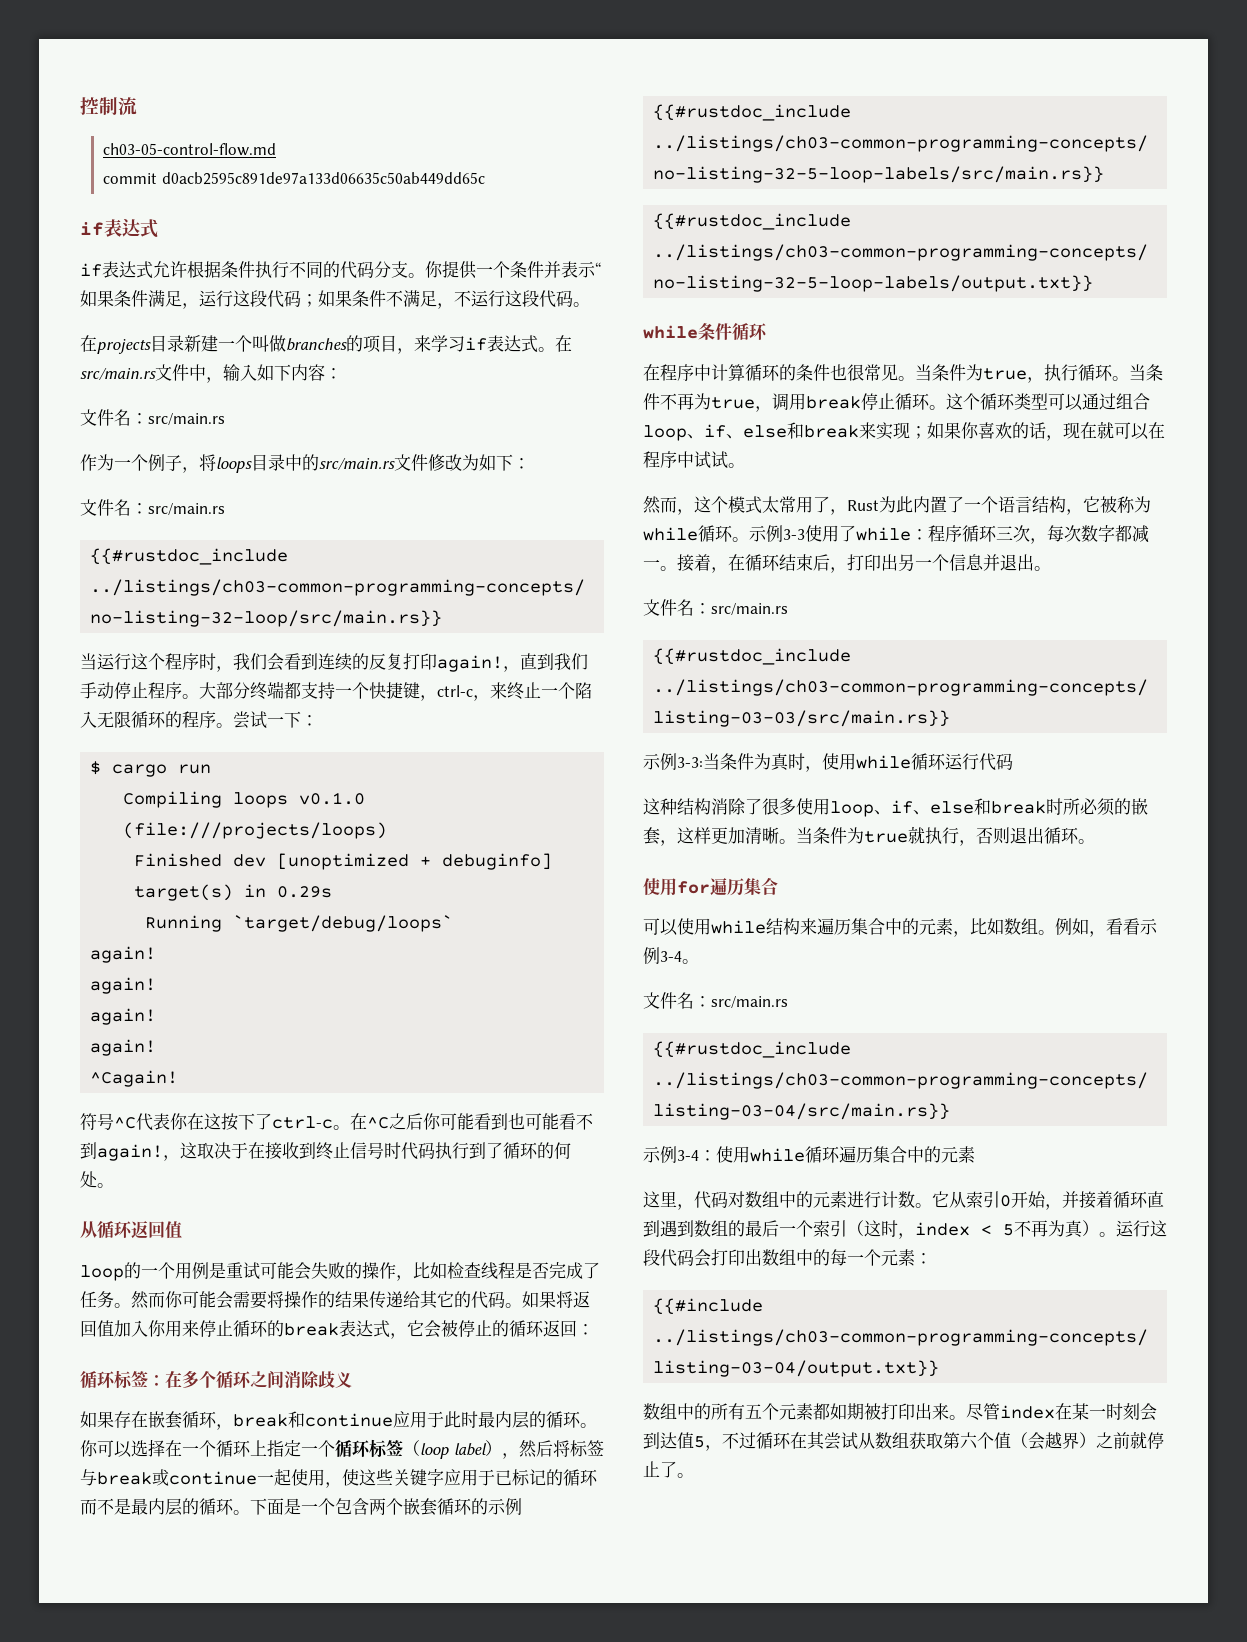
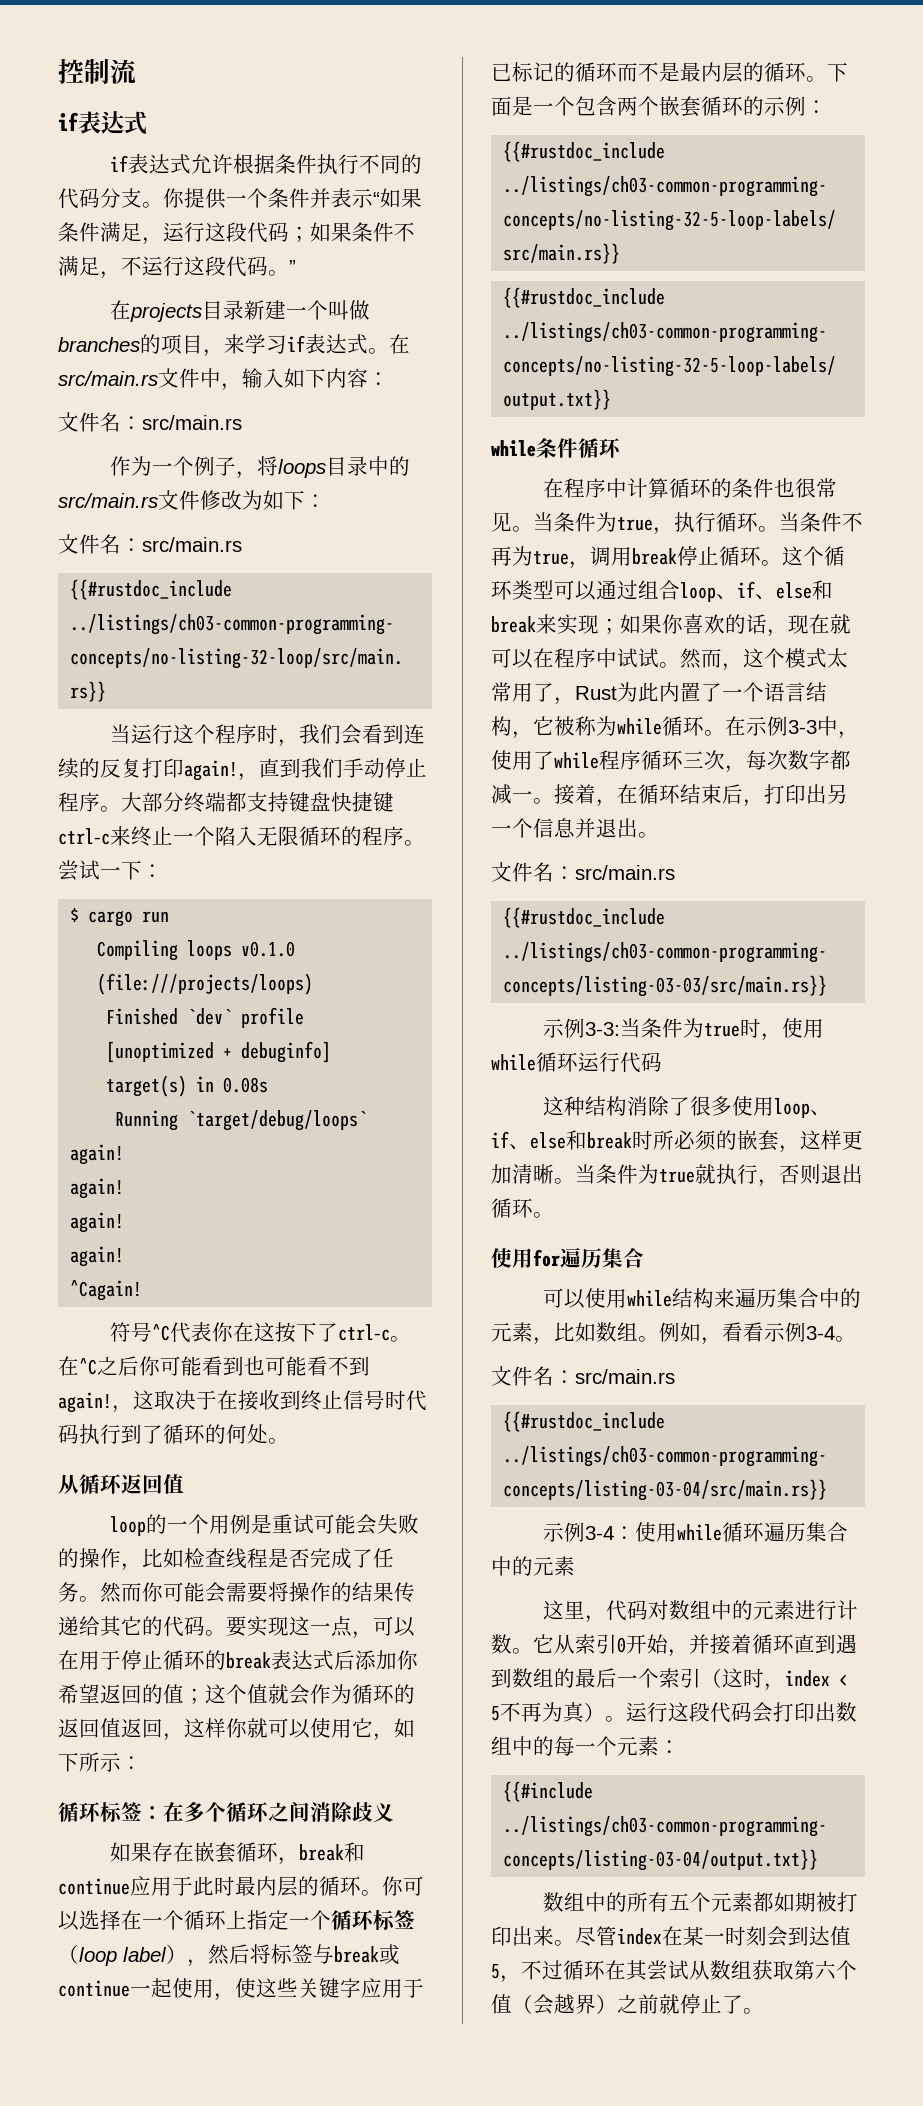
[102,143,276,156] [102,172,485,185] // ch03-05-control-flow.md // commit d0acb2595c891de97a133d06635c50ab449dd65c -> (136, 71) none
(590, 304) none -> [289,260,296,274] ”
[335,682,490,701] 一个快捷键，ctrl-c， -> [289,792,394,812] [58,828,110,845] 键盘快捷键ctrl-c
[233,854,267,867] dev -> [187,1007,305,1028] `dev` profile
[277,886,333,898] 0.29s -> [223,1077,269,1093] 0.08s
[522,1291,590,1308] [80,1320,199,1337] 如果将返回值加入你用来 -> [226,1616,415,1639] [58,1650,121,1670] 要实现这一点，可以在用于
[390,1320,577,1339] ，它会被停止的循环返回 -> [334,1650,418,1670] [58,1684,415,1705] [58,1718,415,1741] [58,1752,121,1772] 后添加你希望返回的值；这个值就会作为循环的返回值返回，这样你就可以使用它，如下所示
(522, 1506) none -> [806,100,827,114] ：
(745, 465) // -> (680, 665) none
(749, 539) none -> [725,716,746,736] 在
(805, 534) none -> [817,716,859,739] 中，
[911,529,928,540] ： -> (599, 760) none
[771,753,789,771] 真 -> [704,1023,741,1037] true

